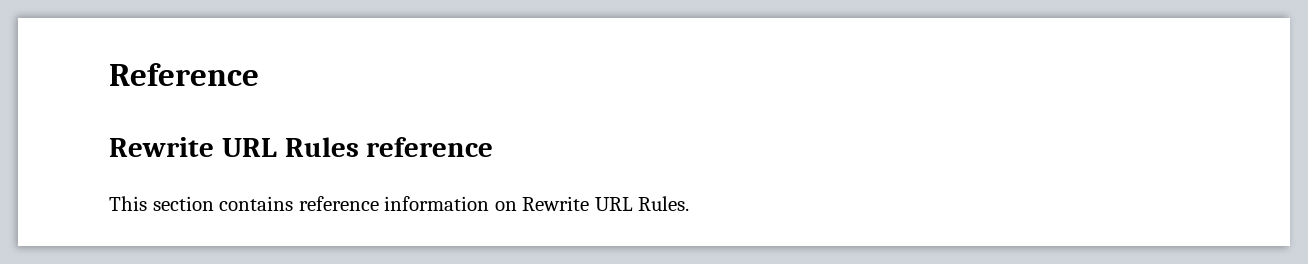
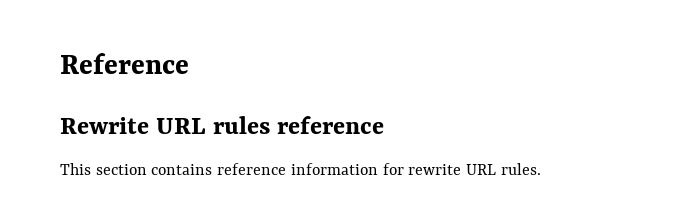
[284,137,359,157] Rules -> [212,116,270,134] rules
[494,196,690,211] on Rewrite URL Rules. -> [382,163,541,175] for rewrite URL rules.

